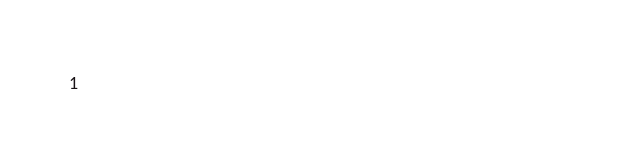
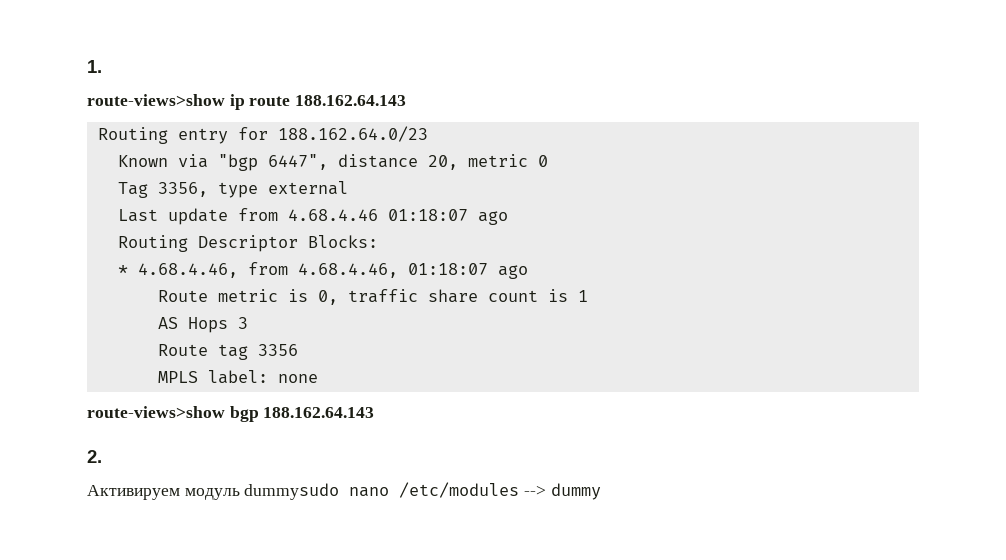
[69,77,78,89] 1 -> [87,60,102,73] [87,94,407,110] [97,126,428,144] [117,154,548,171] [117,181,348,198] [117,208,508,225] [117,235,378,252] [117,262,528,279] [157,289,588,305] [157,317,248,333] [157,344,298,360] [157,370,318,384] [87,406,375,422] [87,450,102,463] [87,482,601,500] 1. // route-views>show ip route 188.162.64.143 // Routing entry for 188.162.64.0/23 // Known via "bgp 6447", distance 20, metric 0 // Tag 3356, type external // Last update from 4.68.4.46 01:18:07 ago // Routing Descriptor Blocks: // * 4.68.4.46, from 4.68.4.46, 01:18:07 ago // Route metric is 0, traffic share count is 1 // AS Hops 3 // Route tag 3356 // MPLS label: none // route-views>show bgp 188.162.64.143 // 2. // Активируем модуль dummysudo nano /etc/modules --> dummy

